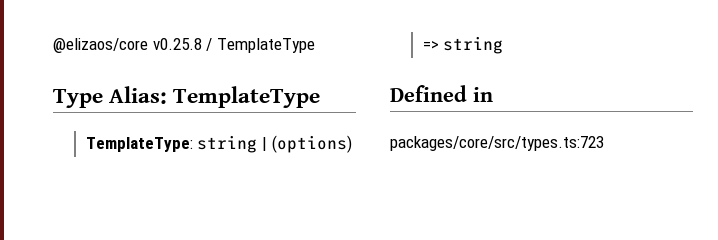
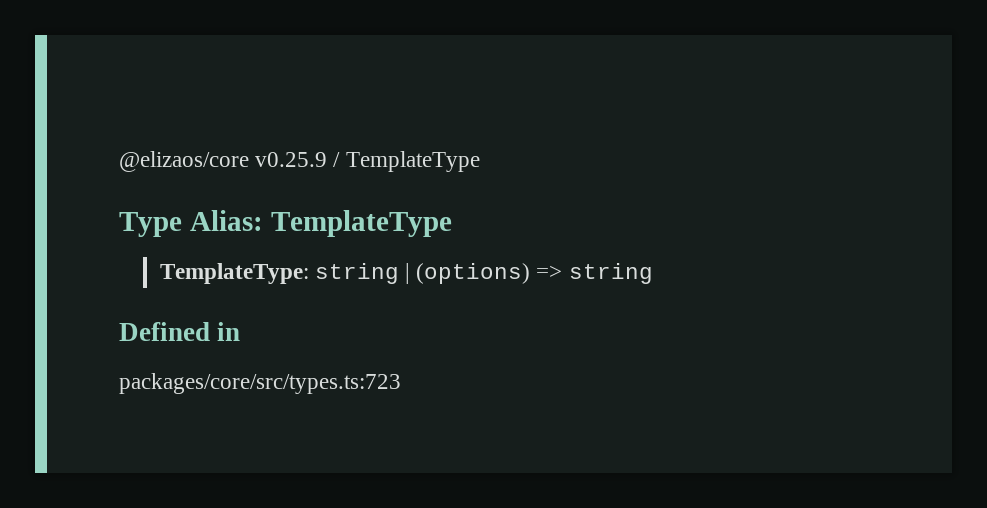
[152,38,202,50] v0.25.8 -> [255,152,328,167] v0.25.9

